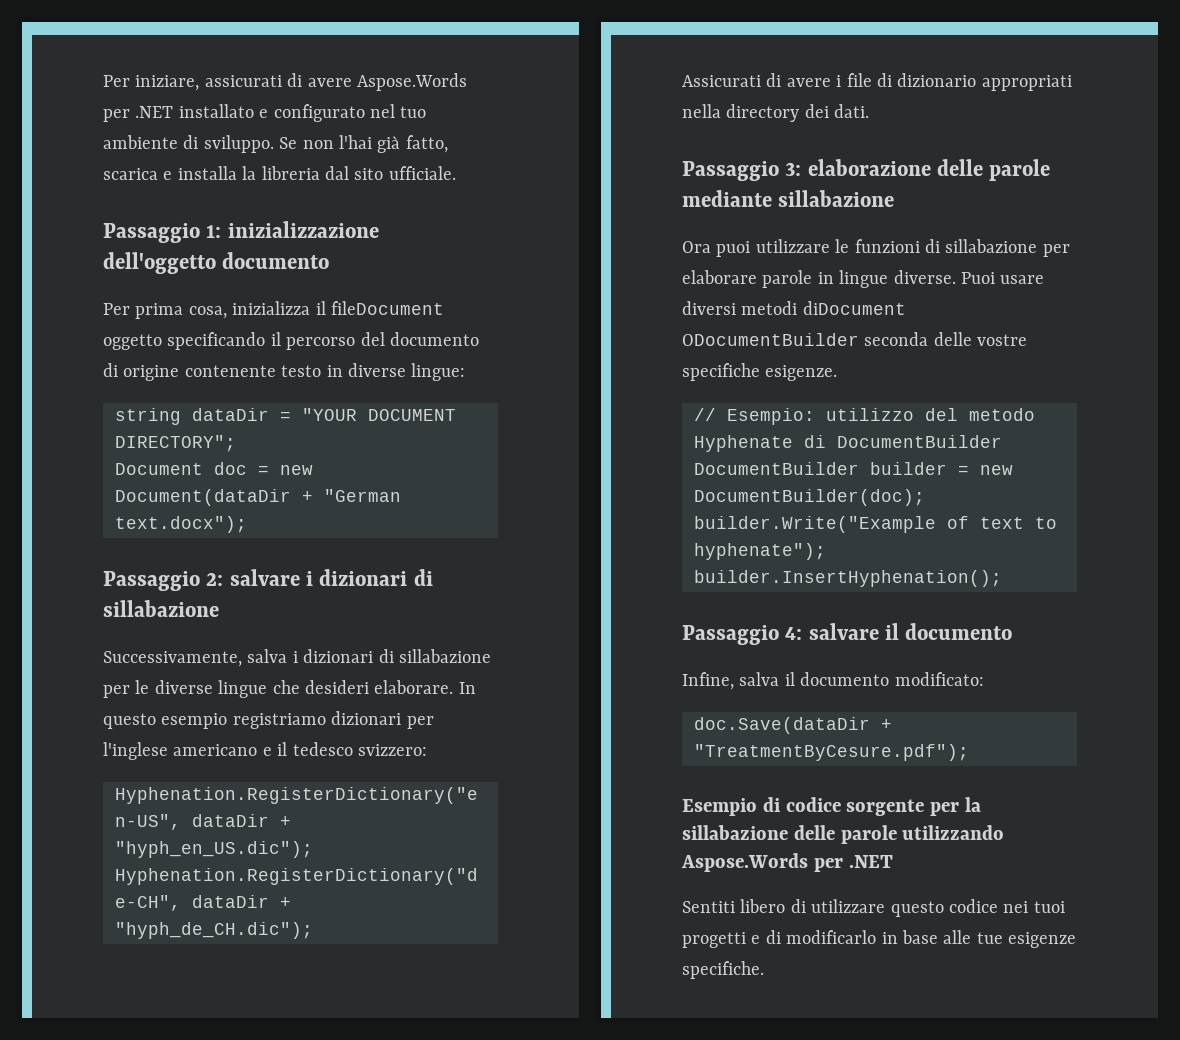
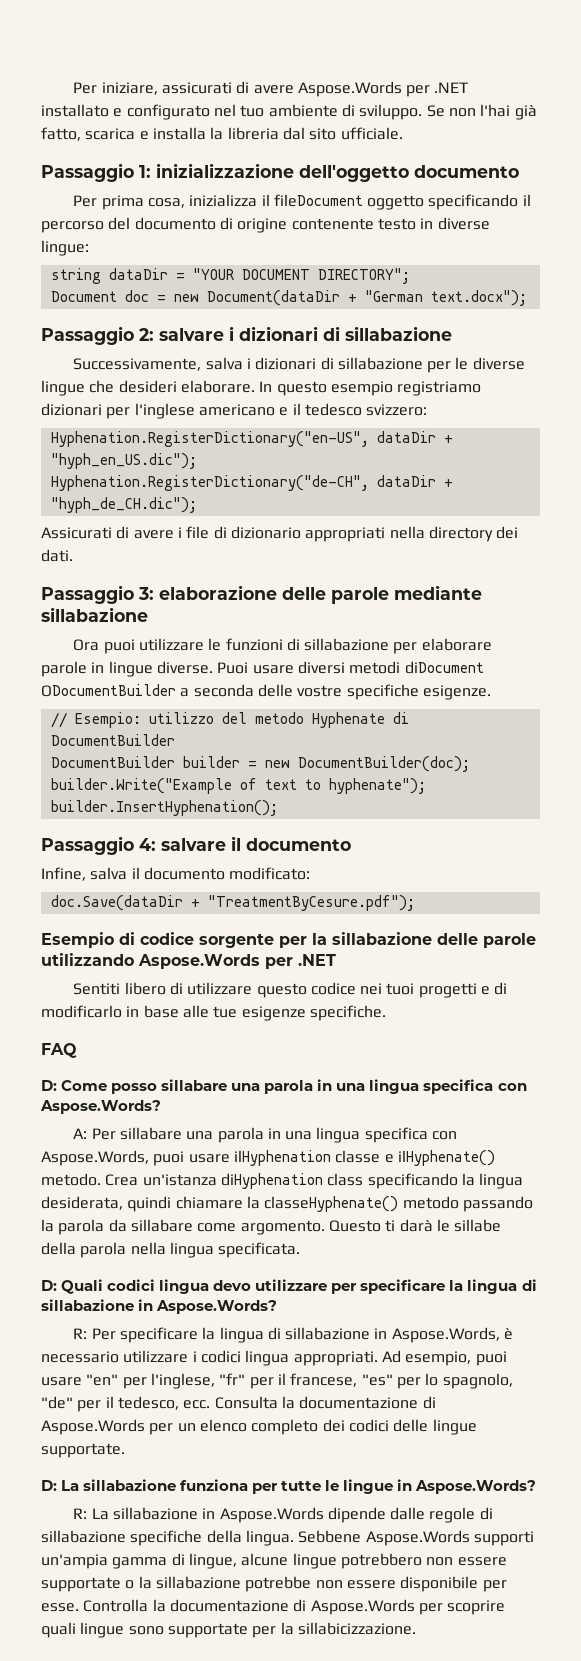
(859, 339) none -> [180,688,190,697] a
(764, 970) none -> [41,1043,77,1058] [41,1079,527,1094] [40,1100,161,1114] [73,1127,458,1143] [41,1150,495,1166] [41,1173,524,1189] [41,1196,533,1212] [41,1219,502,1235] [41,1242,301,1258] [41,1279,537,1294] [41,1299,278,1314] [73,1327,514,1343] [41,1350,507,1366] [41,1373,513,1389] [41,1396,436,1412] [41,1419,477,1435] [41,1443,125,1458] [41,1479,537,1494] [73,1507,493,1523] [41,1530,534,1546] [41,1553,507,1569] [41,1576,507,1592] [41,1599,506,1615] [41,1622,416,1638] // FAQ // D: Come posso sillabare una parola in una lingua specifica con Aspose.Words? // A: Per sillabare una parola in una lingua specifica con Aspose.Words, puoi usare ilHyphenation classe e ilHyphenate() metodo. Crea un'istanza diHyphenation class specificando la lingua desiderata, quindi chiamare la classeHyphenate() metodo passando la parola da sillabare come argomento. Questo ti darà le sillabe della parola nella lingua specificata. // D: Quali codici lingua devo utilizzare per specificare la lingua di sillabazione in Aspose.Words? // R: Per specificare la lingua di sillabazione in Aspose.Words, è necessario utilizzare i codici lingua appropriati. Ad esempio, puoi usare "en" per l'inglese, "fr" per il francese, "es" per lo spagnolo, "de" per il tedesco, ecc. Consulta la documentazione di Aspose.Words per un elenco completo dei codici delle lingue supportate. // D: La sillabazione funziona per tutte le lingue in Aspose.Words? // R: La sillabazione in Aspose.Words dipende dalle regole di sillabazione specifiche della lingua. Sebbene Aspose.Words supporti un'ampia gamma di lingue, alcune lingue potrebbero non essere supportate o la sillabazione potrebbe non essere disponibile per esse. Controlla la documentazione di Aspose.Words per scoprire quali lingue sono supportate per la sillabicizzazione.

